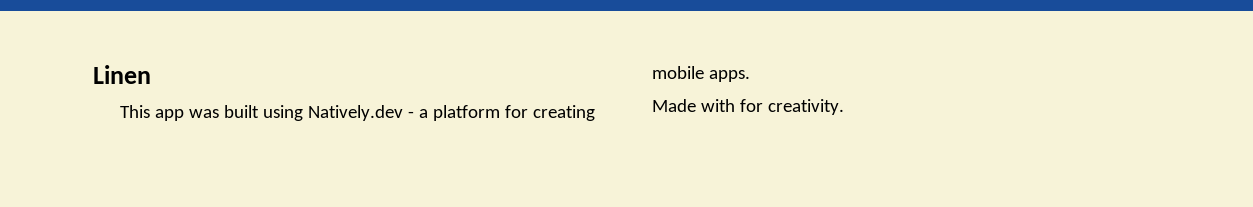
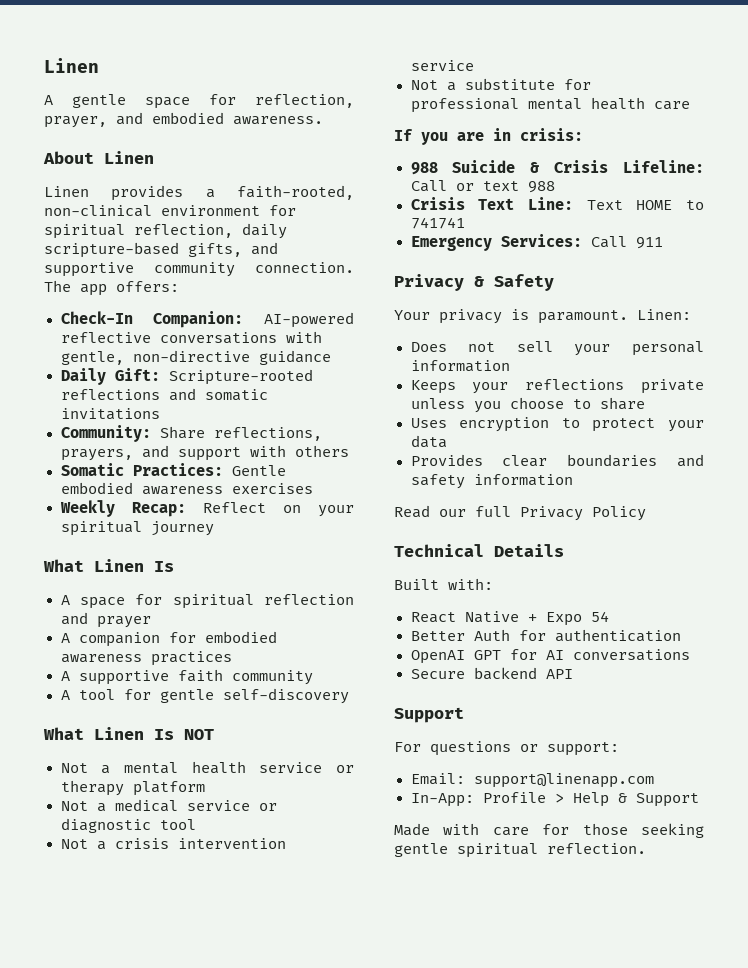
[93,65,151,84] [120,105,595,121] [652,66,750,82] [652,99,844,115] Linen // This app was built using Natively.dev - a platform for creating mobile apps. // Made with for creativity. -> [44,58,99,73] [44,94,354,109] [44,112,323,128] [43,151,154,164] [44,185,354,201] [44,205,296,217] [44,223,287,239] [44,242,278,258] [44,262,354,277] [44,280,179,296] [60,311,354,328] [60,331,322,344] [60,350,331,365] [60,368,313,385] [60,388,268,401] [60,408,160,420] [60,425,322,442] [60,445,349,461] [60,463,286,476] [60,482,313,495] [59,500,354,517] [60,521,214,536] [43,559,174,572] [60,594,354,609] [60,612,151,628] [60,631,277,647] [60,651,232,666] [60,669,313,685] [60,688,349,704] [43,727,214,740] [60,761,354,774] [60,780,205,796] [60,799,277,812] [60,818,196,833] [60,838,286,850] [410,60,474,71] [410,78,591,91] [410,97,690,113] [394,128,583,145] [410,160,704,175] [410,180,555,193] [410,197,704,210] [410,217,465,229] [410,234,663,251] [394,274,554,291] [394,309,691,324] [410,341,704,356] [410,360,510,372] [410,379,704,394] [410,397,645,413] [410,417,704,432] [410,435,447,448] [410,454,704,467] [410,474,573,489] [394,505,646,521] [394,544,564,557] [394,578,493,590] [410,611,609,626] [410,629,681,642] [410,649,690,664] [410,667,573,680] [394,707,464,723] [394,741,619,756] [410,773,654,788] [410,792,699,807] [394,823,704,838] [394,843,646,858] Linen // A gentle space for reflection, prayer, and embodied awareness. // About Linen // Linen provides a faith-rooted, non-clinical environment for spiritual reflection, daily scripture-based gifts, and supportive community connection. The app offers: // Check-In Companion: AI-powered reflective conversations with gentle, non-directive guidance // Daily Gift: Scripture-rooted reflections and somatic invitations // Community: Share reflections, prayers, and support with others // Somatic Practices: Gentle embodied awareness exercises // Weekly Recap: Reflect on your spiritual journey // What Linen Is // A space for spiritual reflection and prayer // A companion for embodied awareness practices // A supportive faith community // A tool for gentle self-discovery // What Linen Is NOT // Not a mental health service or therapy platform // Not a medical service or diagnostic tool // Not a crisis intervention service // Not a substitute for professional mental health care // If you are in crisis: // 988 Suicide & Crisis Lifeline: Call or text 988 // Crisis Text Line: Text HOME to 741741 // Emergency Services: Call 911 // Privacy & Safety // Your privacy is paramount. Linen: // Does not sell your personal information // Keeps your reflections private unless you choose to share // Uses encryption to protect your data // Provides clear boundaries and safety information // Read our full Privacy Policy // Technical Details // Built with: // React Native + Expo 54 // Better Auth for authentication // OpenAI GPT for AI conversations // Secure backend API // Support // For questions or support: // Email: support@linenapp.com // In-App: Profile > Help & Support // Made with care for those seeking gentle spiritual reflection.

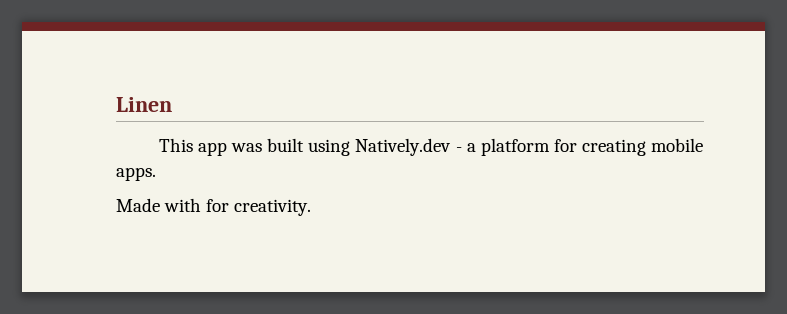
[44,58,99,73] [44,94,354,109] [44,112,323,128] [43,151,154,164] [44,185,354,201] [44,205,296,217] [44,223,287,239] [44,242,278,258] [44,262,354,277] [44,280,179,296] [60,311,354,328] [60,331,322,344] [60,350,331,365] [60,368,313,385] [60,388,268,401] [60,408,160,420] [60,425,322,442] [60,445,349,461] [60,463,286,476] [60,482,313,495] [59,500,354,517] [60,521,214,536] [43,559,174,572] [60,594,354,609] [60,612,151,628] [60,631,277,647] [60,651,232,666] [60,669,313,685] [60,688,349,704] [43,727,214,740] [60,761,354,774] [60,780,205,796] [60,799,277,812] [60,818,196,833] [60,838,286,850] [410,60,474,71] [410,78,591,91] [410,97,690,113] [394,128,583,145] [410,160,704,175] [410,180,555,193] [410,197,704,210] [410,217,465,229] [410,234,663,251] [394,274,554,291] [394,309,691,324] [410,341,704,356] [410,360,510,372] [410,379,704,394] [410,397,645,413] [410,417,704,432] [410,435,447,448] [410,454,704,467] [410,474,573,489] [394,505,646,521] [394,544,564,557] [394,578,493,590] [410,611,609,626] [410,629,681,642] [410,649,690,664] [410,667,573,680] [394,707,464,723] [394,741,619,756] [410,773,654,788] [410,792,699,807] [394,823,704,838] [394,843,646,858] Linen // A gentle space for reflection, prayer, and embodied awareness. // About Linen // Linen provides a faith-rooted, non-clinical environment for spiritual reflection, daily scripture-based gifts, and supportive community connection. The app offers: // Check-In Companion: AI-powered reflective conversations with gentle, non-directive guidance // Daily Gift: Scripture-rooted reflections and somatic invitations // Community: Share reflections, prayers, and support with others // Somatic Practices: Gentle embodied awareness exercises // Weekly Recap: Reflect on your spiritual journey // What Linen Is // A space for spiritual reflection and prayer // A companion for embodied awareness practices // A supportive faith community // A tool for gentle self-discovery // What Linen Is NOT // Not a mental health service or therapy platform // Not a medical service or diagnostic tool // Not a crisis intervention service // Not a substitute for professional mental health care // If you are in crisis: // 988 Suicide & Crisis Lifeline: Call or text 988 // Crisis Text Line: Text HOME to 741741 // Emergency Services: Call 911 // Privacy & Safety // Your privacy is paramount. Linen: // Does not sell your personal information // Keeps your reflections private unless you choose to share // Uses encryption to protect your data // Provides clear boundaries and safety information // Read our full Privacy Policy // Technical Details // Built with: // React Native + Expo 54 // Better Auth for authentication // OpenAI GPT for AI conversations // Secure backend API // Support // For questions or support: // Email: support@linenapp.com // In-App: Profile > Help & Support // Made with care for those seeking gentle spiritual reflection. -> [116,97,172,112] [158,138,704,156] [116,167,156,181] [116,198,312,216] Linen // This app was built using Natively.dev - a platform for creating mobile apps. // Made with for creativity.

